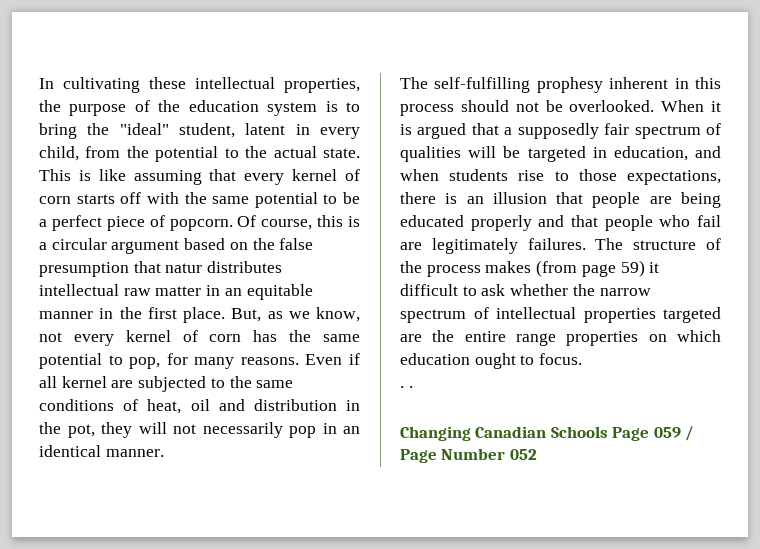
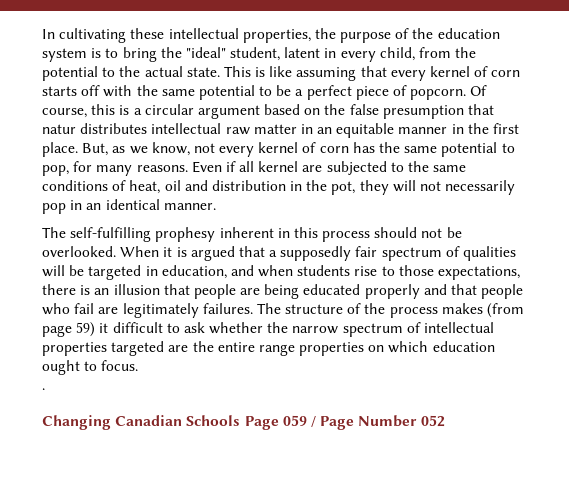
[408,386,413,388] . -> (45, 389) none

